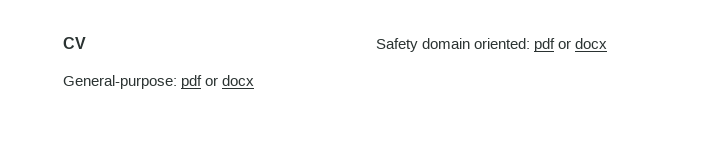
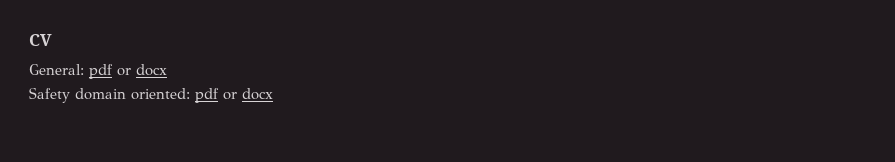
[63,75,177,89] General-purpose: -> [29,64,84,75] General:

